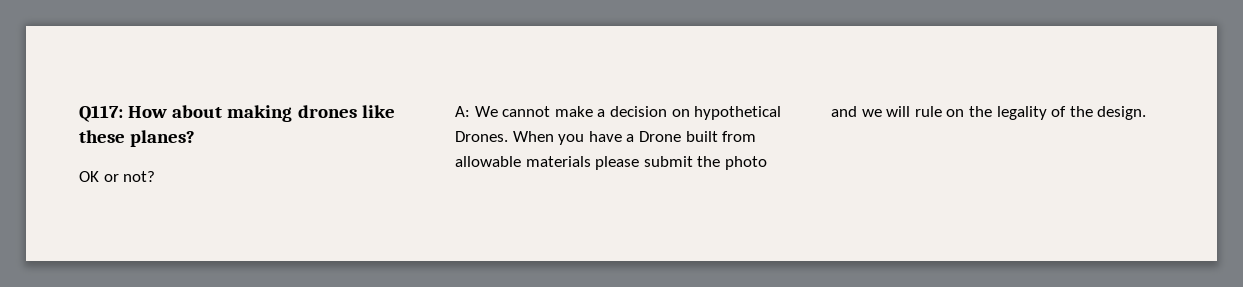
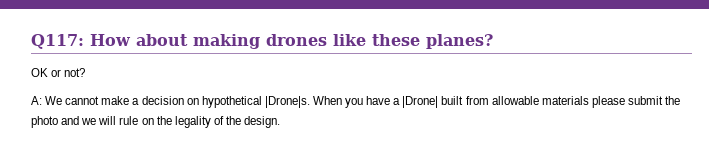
[455,131,508,142] Drones. -> [264,96,310,108] |Drone|s.
[638,131,681,142] Drone -> [402,96,439,108] |Drone|

